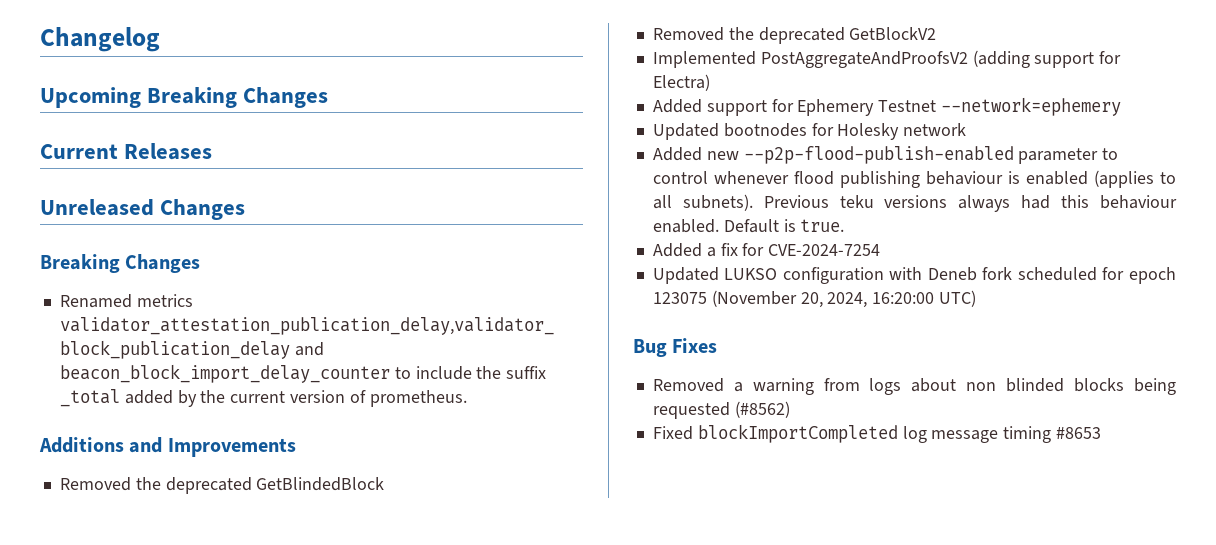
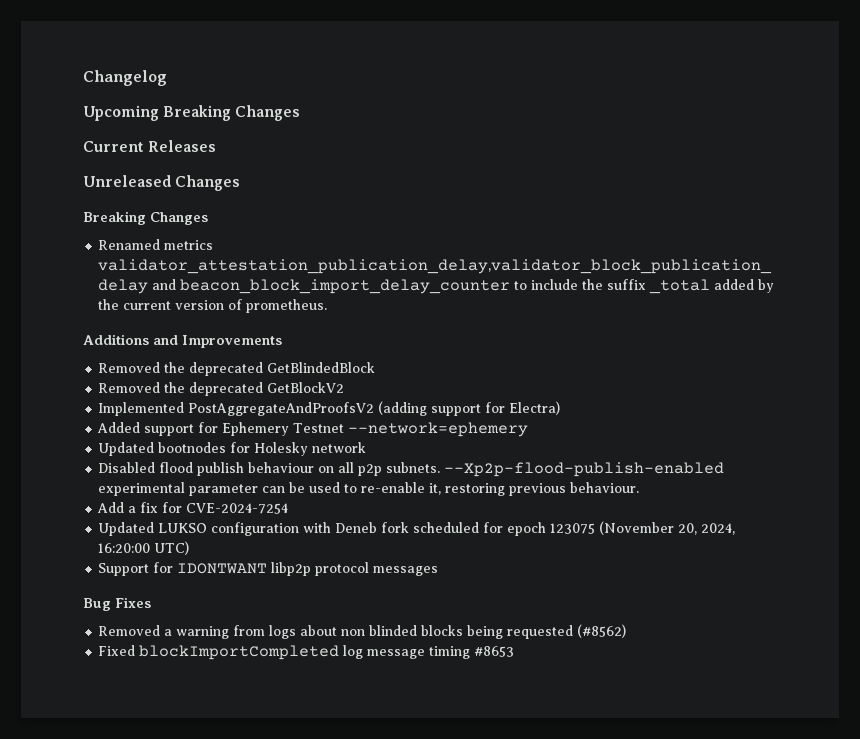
[652,146,1119,164] [652,170,1176,188] [652,194,1177,212] [652,219,845,233] [652,243,702,257] Added new --p2p-flood-publish-enabled parameter to control whenever flood publishing behaviour is enabled (applies to all subnets). Previous teku versions always had this behaviour enabled. Default is true. // Added -> [98,462,725,477] [98,482,640,496] [97,502,125,513] Disabled flood publish behaviour on all p2p subnets. --Xp2p-flood-publish-enabled experimental parameter can be used to re-enable it, restoring previous behaviour. // Add
(977, 298) none -> [98,562,439,576] // Support for IDONTWANT libp2p protocol messages

